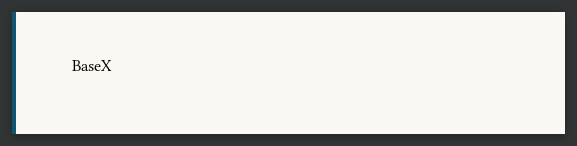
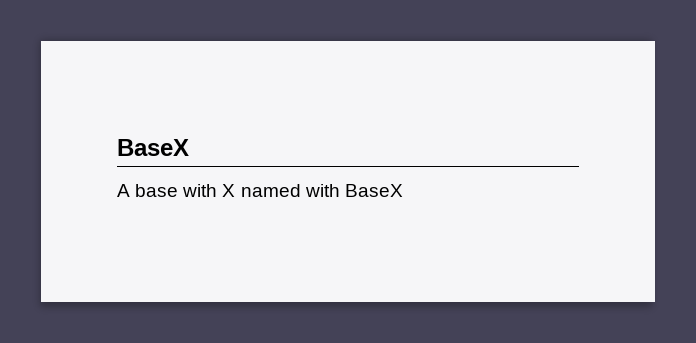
[72,60,112,71] BaseX -> [117,139,189,156] [117,184,403,197] BaseX // A base with X named with BaseX

